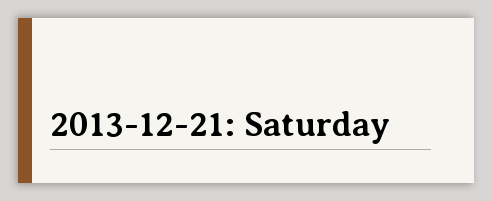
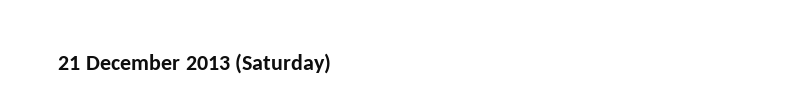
[50,111,391,144] 2013-12-21: Saturday -> [58,53,332,74] 21 December 2013 (Saturday)

